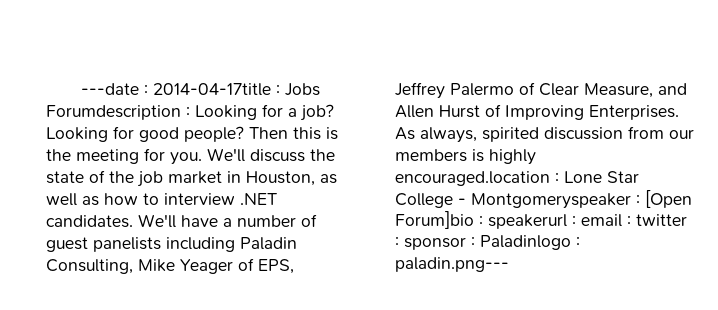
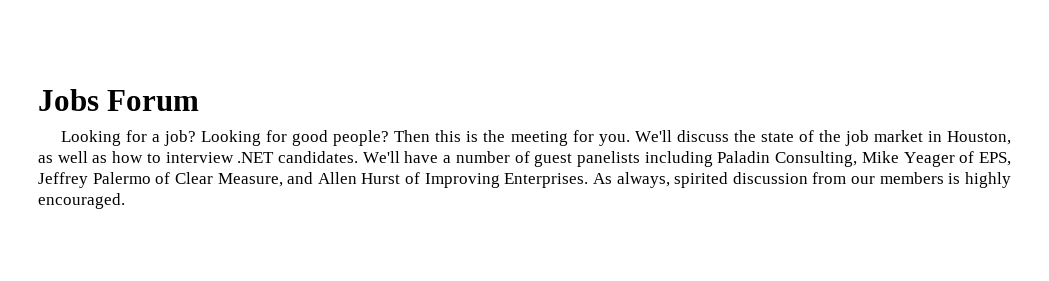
[81,83,321,96] [46,105,190,120] ---date : 2014-04-17title : Jobs Forumdescription : -> [38,89,200,111] Jobs Forum //
[395,171,639,186] [395,190,692,209] [395,211,687,229] [395,235,580,250] [395,257,509,272] encouraged.location : Lone Star College - Montgomeryspeaker : [Open Forum]bio : speakerurl : email : twitter : sponsor : Paladinlogo : paladin.png--- -> [38,193,125,209] encouraged.

